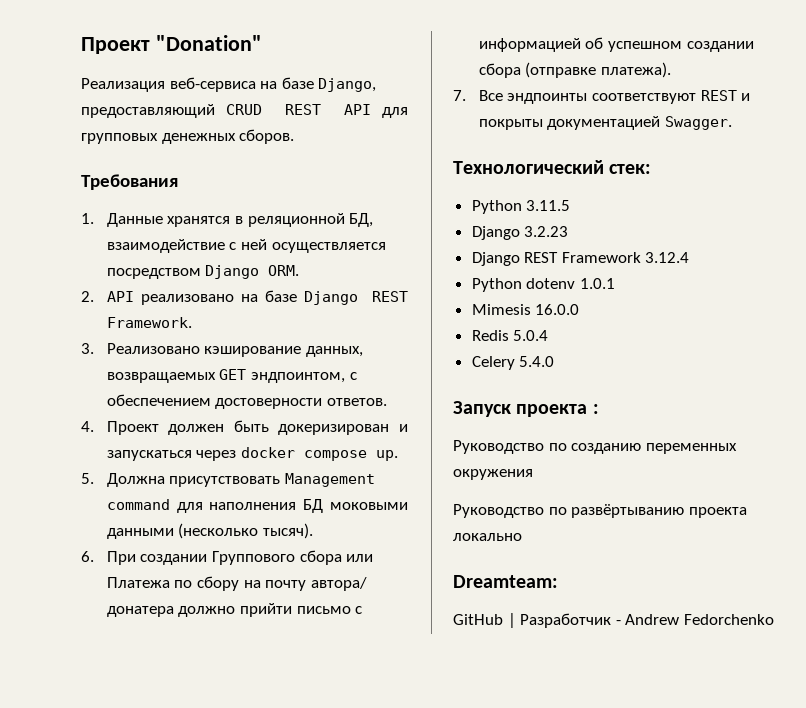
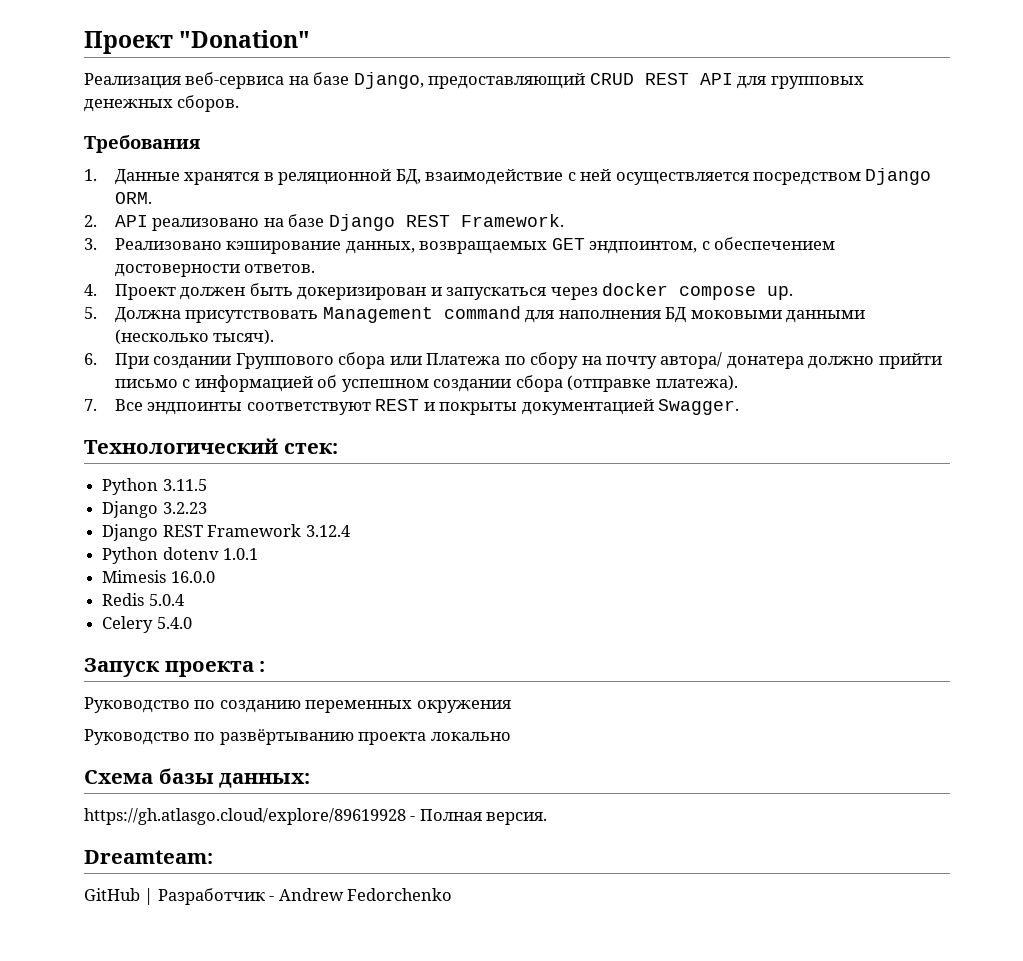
(522, 537) none -> [84,768,311,788] [84,808,548,825] // Схема базы данных: // https://gh.atlasgo.cloud/explore/89619928 - Полная версия.

